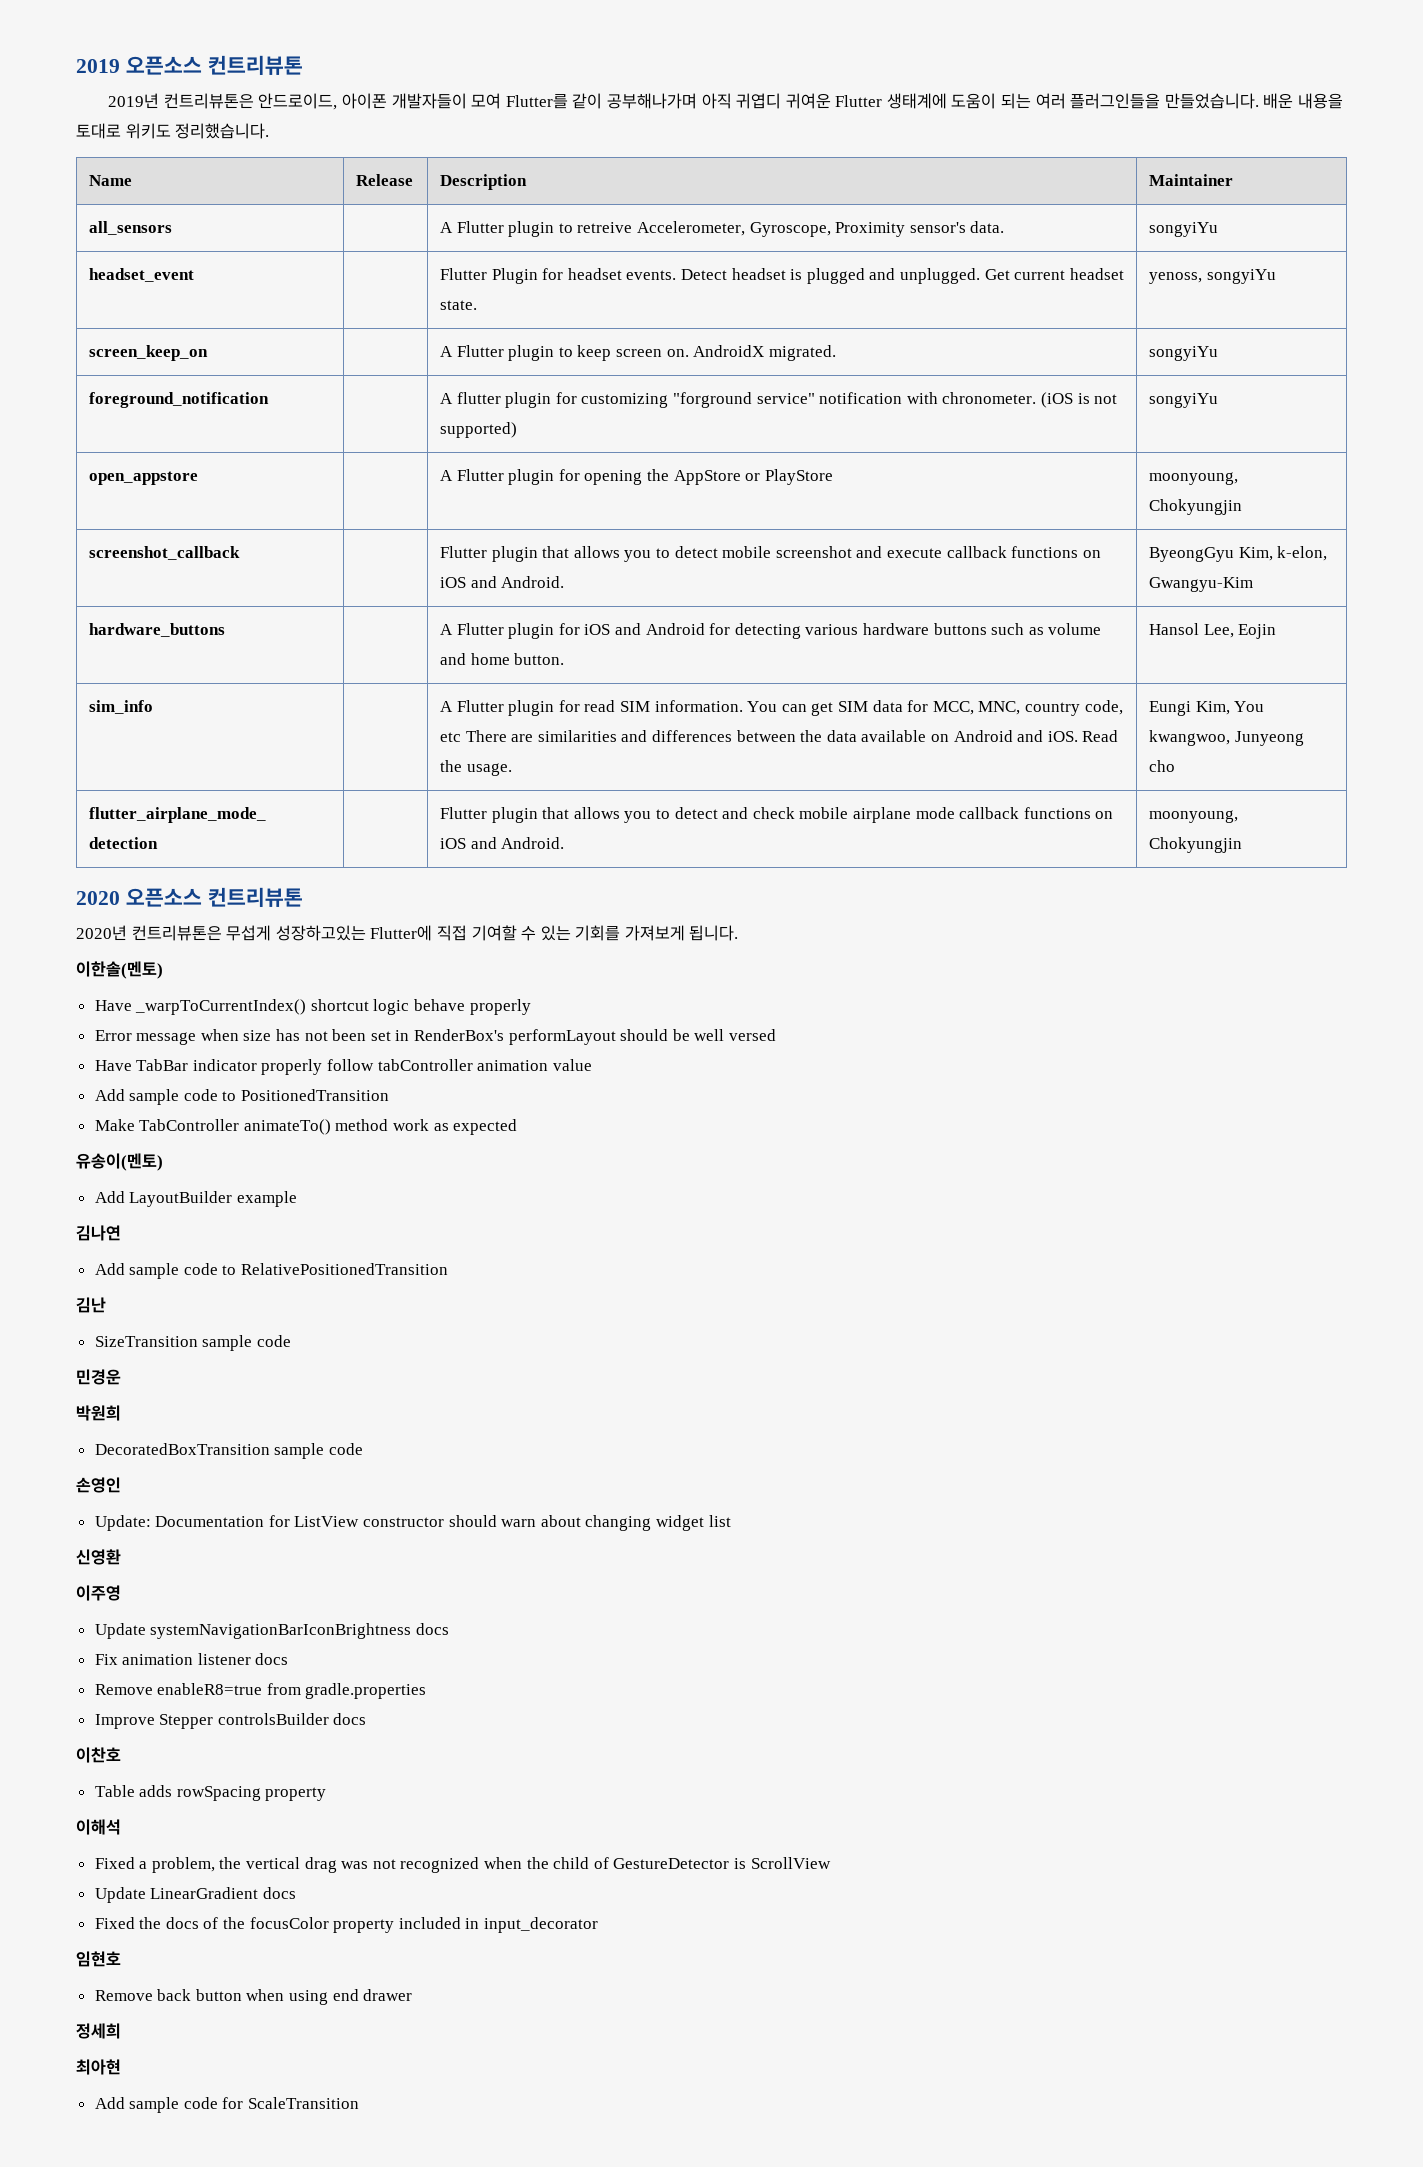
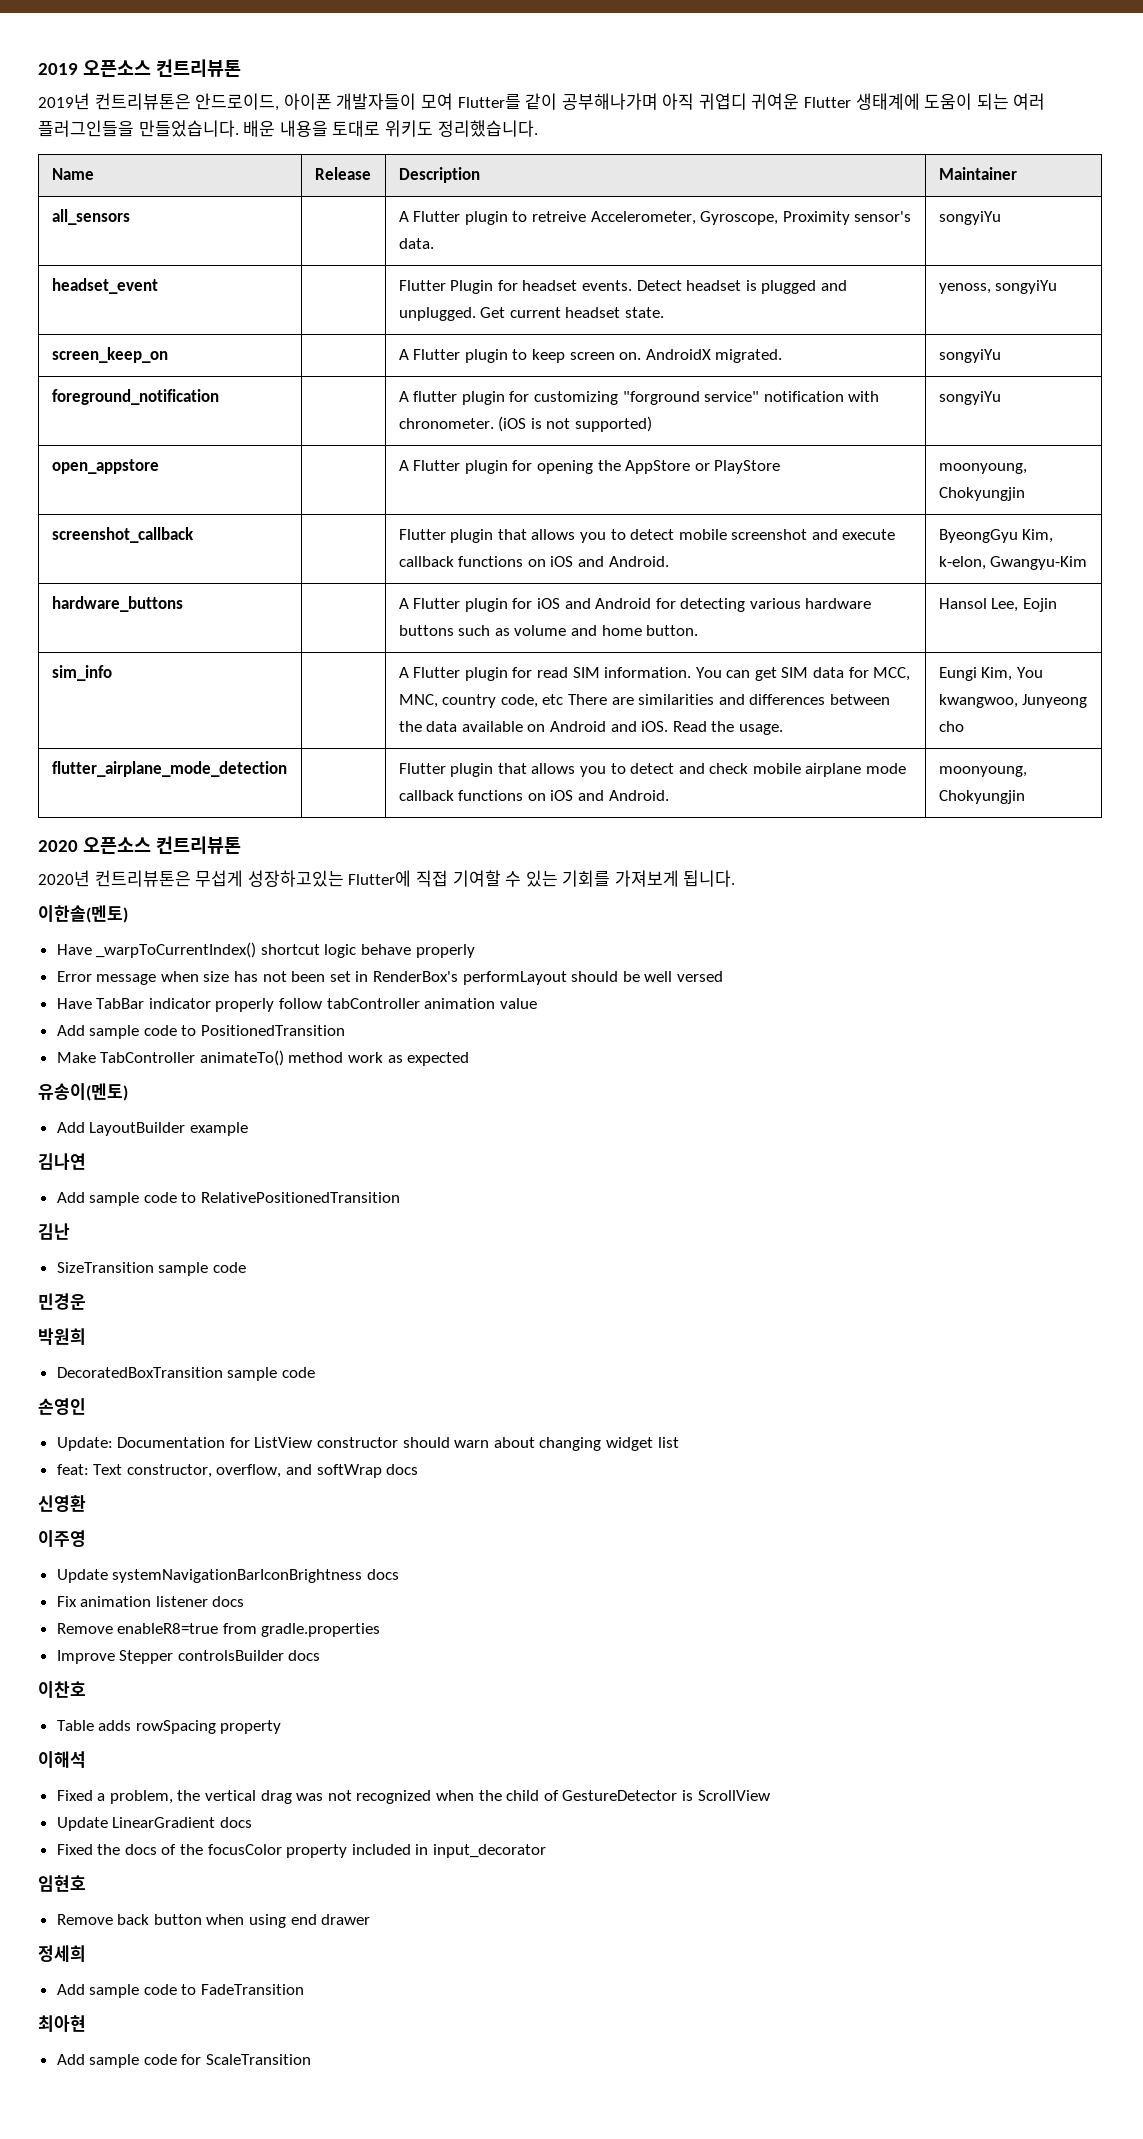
(731, 1521) none -> [56,1464,419,1478] // feat: Text constructor, overflow, and softWrap docs
(121, 2031) none -> [56,1984,305,1998] // Add sample code to FadeTransition

